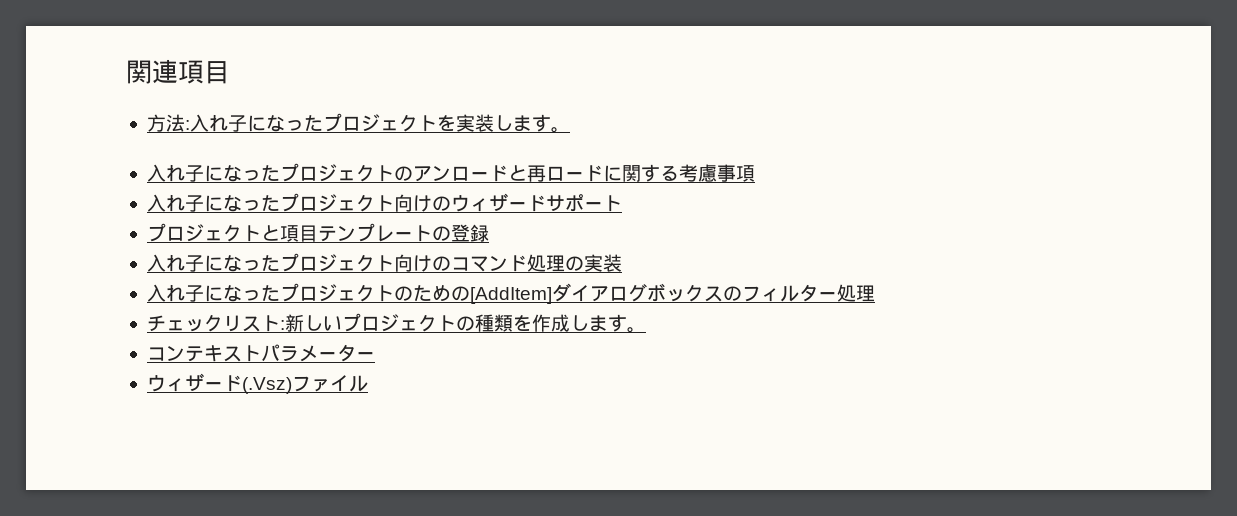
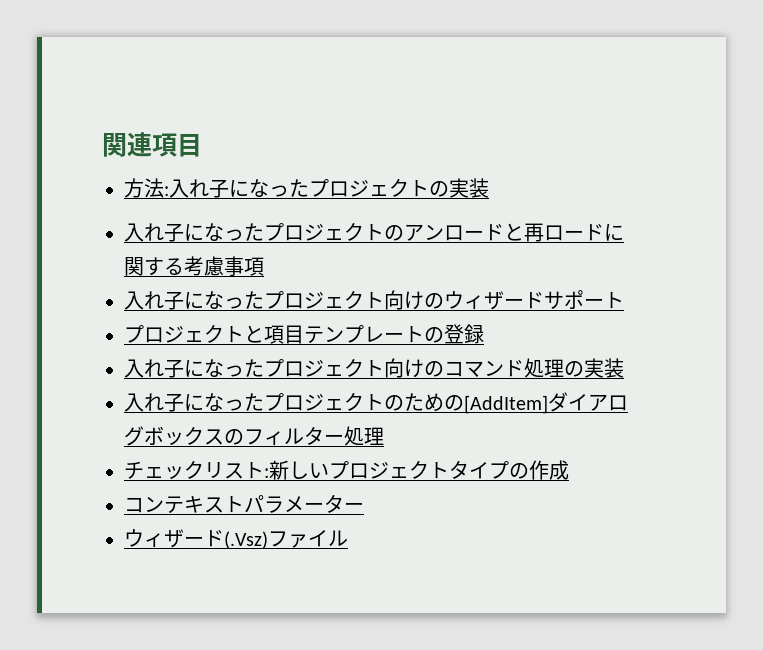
[436,114,570,133] を実装します。 -> [429,178,489,198] の実装
[455,314,532,332] の種類を -> [449,460,529,479] タイプの
[569,314,646,333] します。 -> (569, 470) none

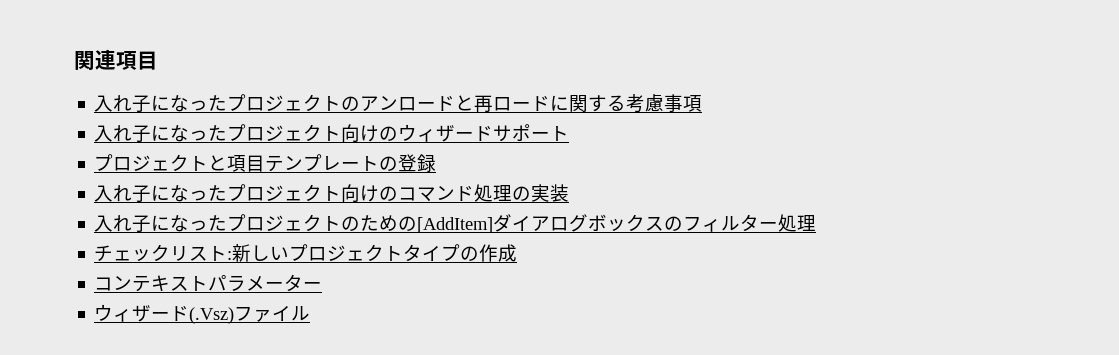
[124,178,489,198] // 方法:入れ子になったプロジェクトの実装 -> (158, 60) none

